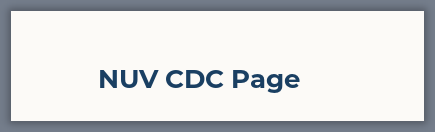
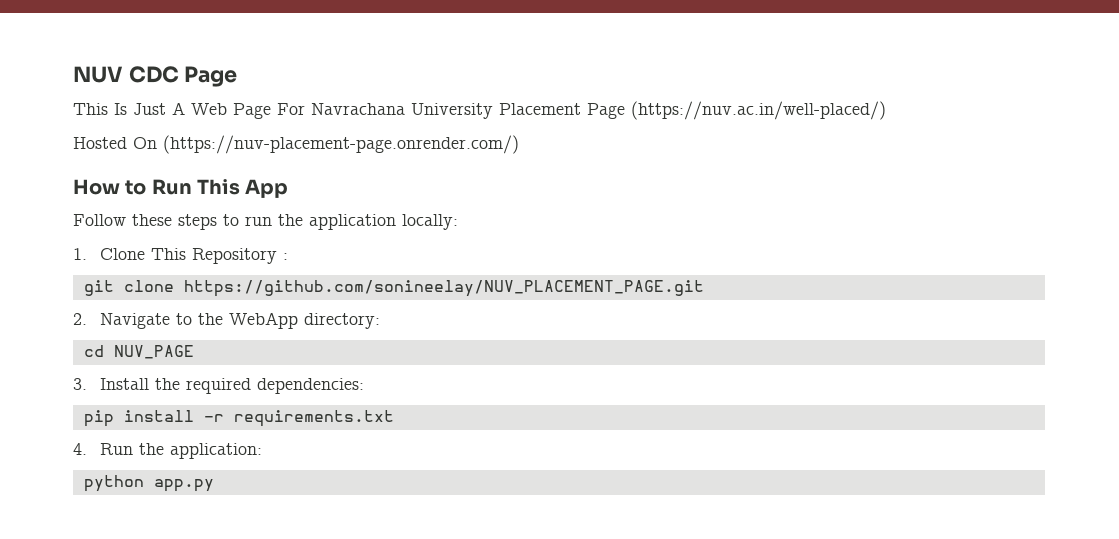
(301, 81) none -> [73,101,886,120] [73,135,519,154] [73,179,289,198] [73,214,458,230] [73,248,289,264] [83,280,704,297] [73,312,381,329] [83,345,194,359] [73,378,365,394] [83,410,394,427] [73,443,263,459] [83,475,214,492] // This Is Just A Web Page For Navrachana University Placement Page (https://nuv.ac.in/well-placed/) // Hosted On (https://nuv-placement-page.onrender.com/) // How to Run This App // Follow these steps to run the application locally: // 1. Clone This Repository : // git clone https://github.com/sonineelay/NUV_PLACEMENT_PAGE.git // 2. Navigate to the WebApp directory: // cd NUV_PAGE // 3. Install the required dependencies: // pip install -r requirements.txt // 4. Run the application: // python app.py

